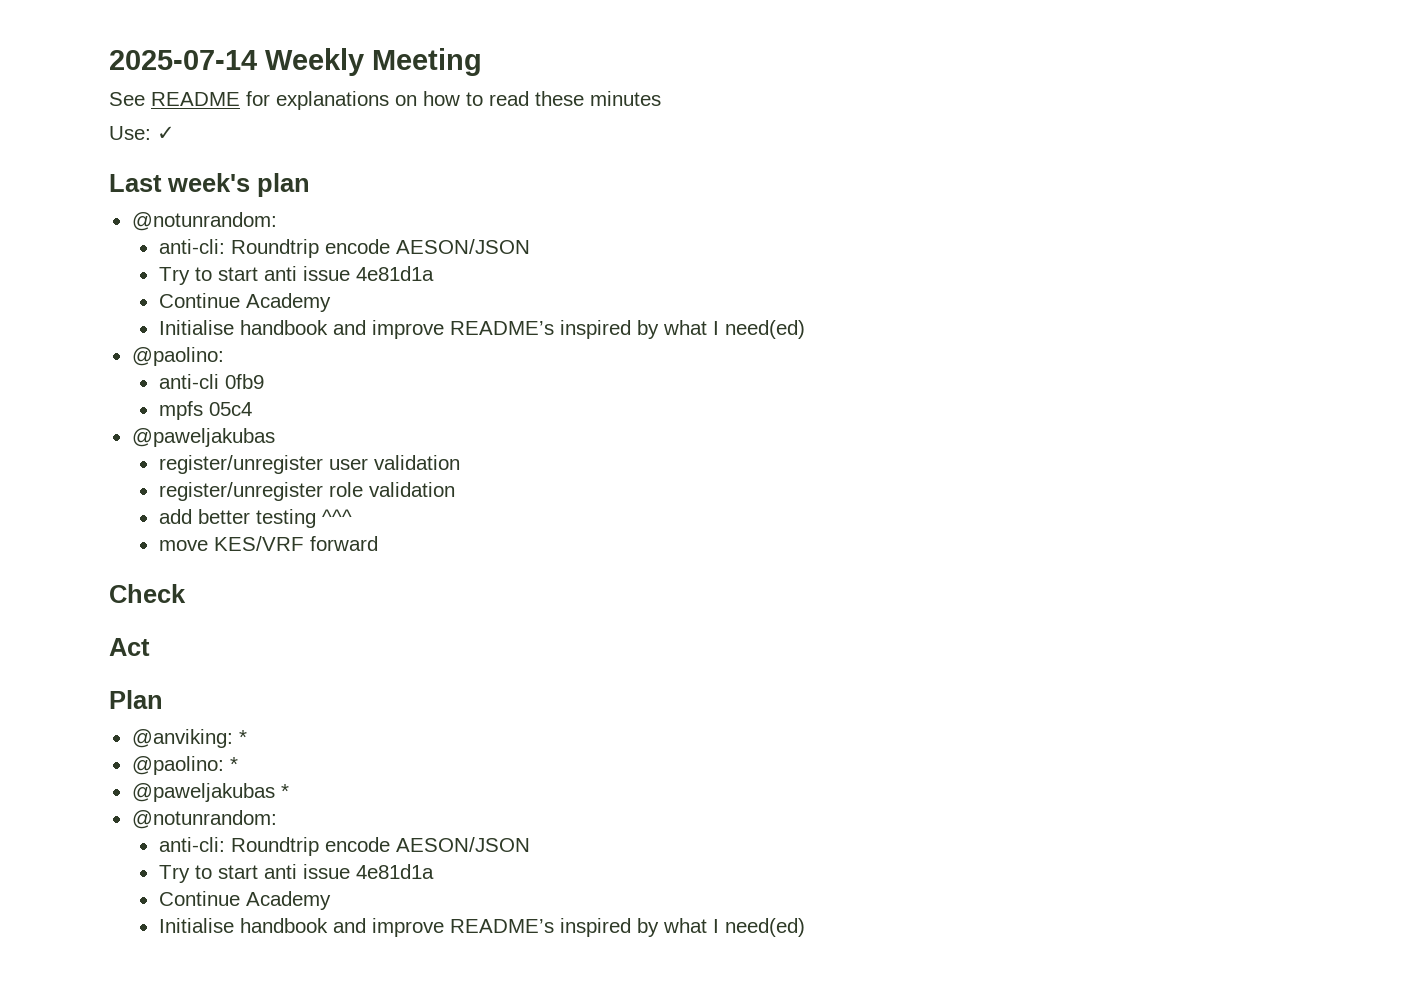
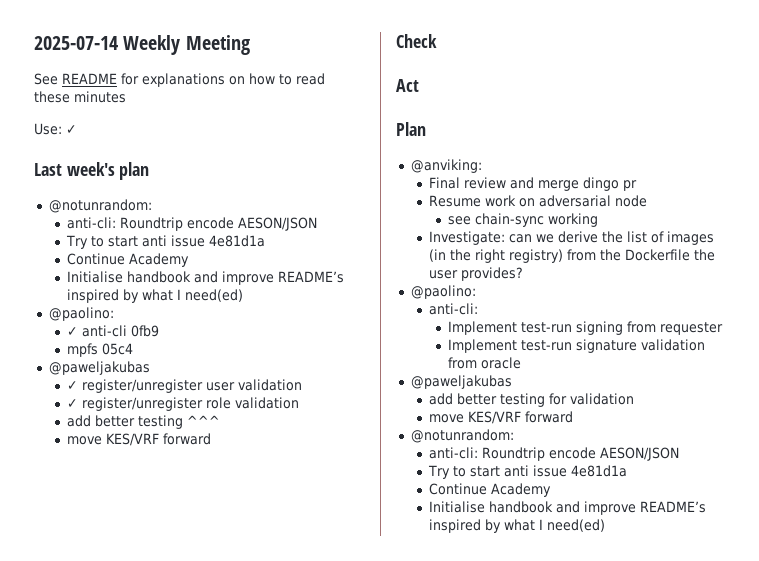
(224, 356) none -> [67,327,79,336] ✓
(275, 437) none -> [67,381,79,390] ✓
(460, 462) none -> [67,399,79,408] ✓
[238,730,247,744] [131,756,238,775] [131,783,289,802] * // @paolino: * // @paweljakubas * -> [429,177,638,191] [429,195,648,207] [448,213,599,227] [429,231,715,245] [429,249,716,263] [429,267,524,281] [410,285,476,299] [429,303,479,315] [448,321,724,335] [448,339,706,353] [448,357,522,369] [410,375,512,389] [429,393,635,407] [429,411,574,424] // Final review and merge dingo pr // Resume work on adversarial node // see chain-sync working // Investigate: can we derive the list of images (in the right registry) from the Dockerfile the user provides? // @paolino: // anti-cli: // Implement test-run signing from requester // Implement test-run signature validation from oracle // @paweljakubas // add better testing for validation // move KES/VRF forward

